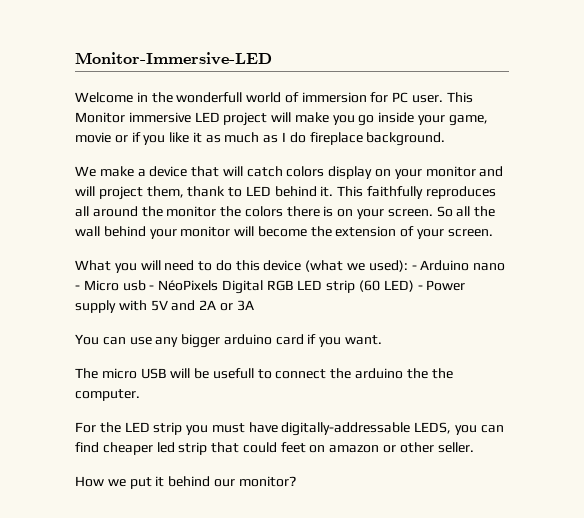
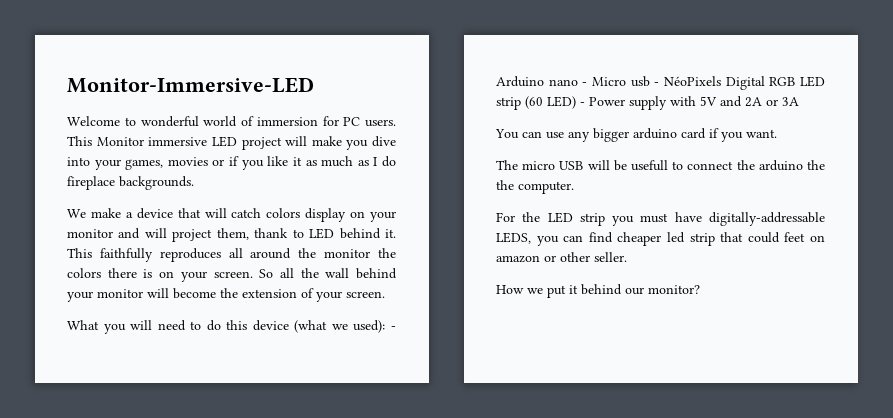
[136,92,243,103] in the wonderfull -> [124,116,199,127] to wonderful
[412,95,444,103] user. -> [365,119,396,127] users.
[358,112,488,126] [75,132,111,143] go inside your game, movie -> [372,136,396,147] [67,157,208,170] dive into your games, movies
[366,132,446,146] background. -> [119,176,194,190] backgrounds.

